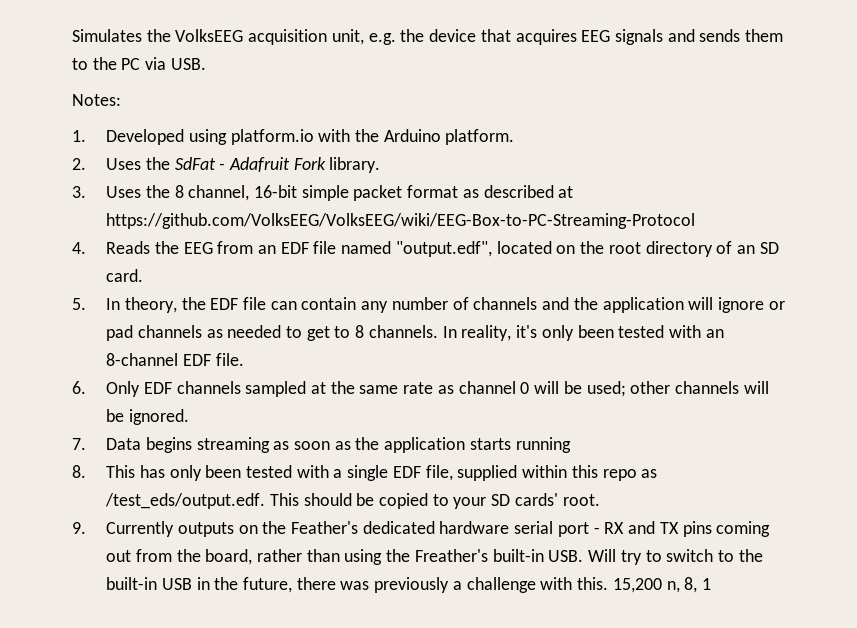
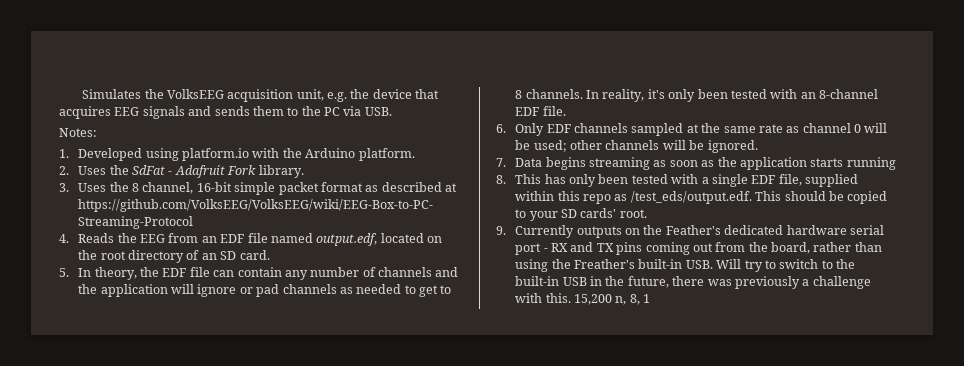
[395,241,492,257] "output.edf", -> [316,233,378,246] output.edf,

